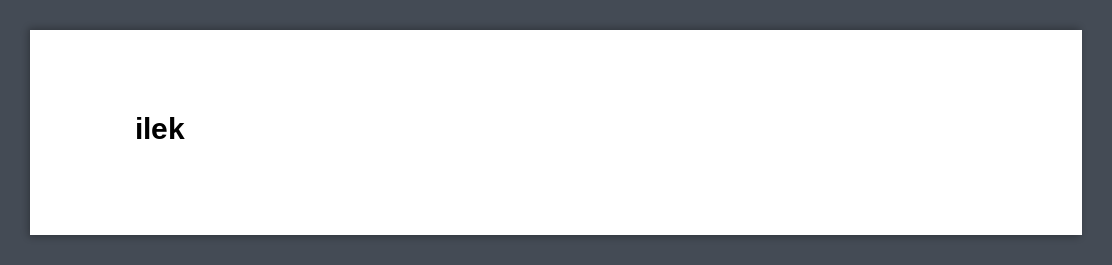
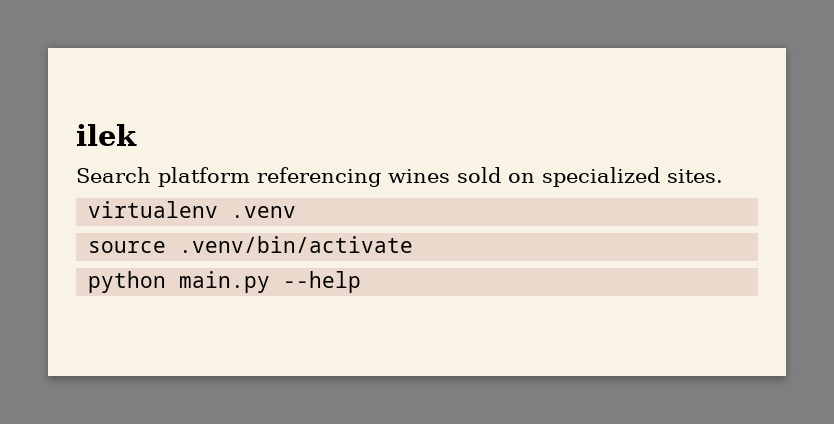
(185, 128) none -> [76,167,723,187] [88,201,297,218] [88,236,414,253] [88,271,362,293] // Search platform referencing wines sold on specialized sites. // virtualenv .venv // source .venv/bin/activate // python main.py --help

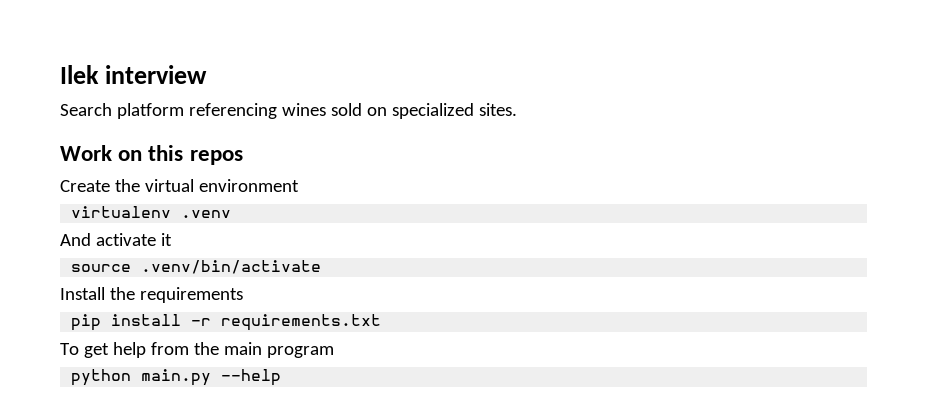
[76,124,137,146] ilek -> [60,65,208,84] Ilek interview
(723, 176) none -> [60,145,243,165] [60,179,299,192] // Work on this repos // Create the virtual environment
(297, 212) none -> [60,233,172,246] // And activate it
(414, 244) none -> [60,287,243,303] [71,314,382,331] [60,342,334,358] // Install the requirements // pip install -r requirements.txt // To get help from the main program

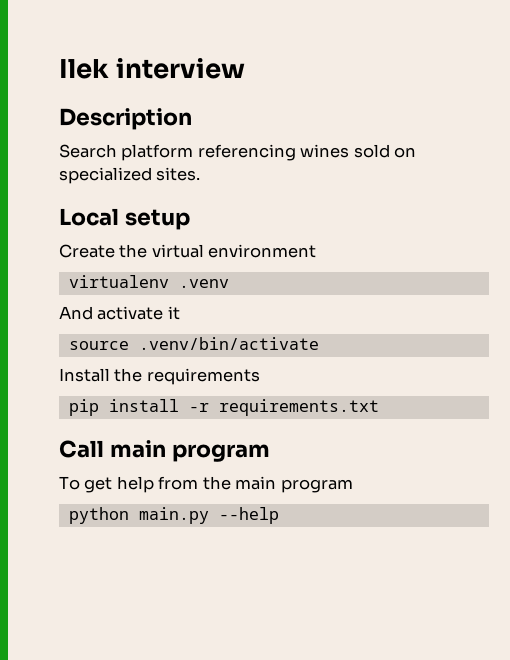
(208, 74) none -> [59,108,192,130] // Description
[60,145,243,165] Work on this repos -> [59,208,190,230] Local setup
(382, 322) none -> [59,440,270,462] // Call main program

